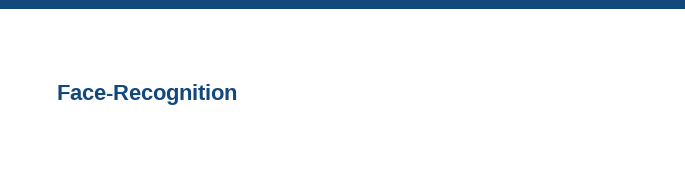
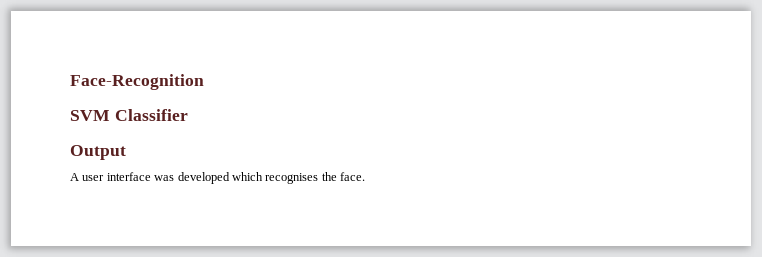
(237, 94) none -> [70,109,188,121] [70,145,126,160] [70,172,365,184] // SVM Classifier // Output // A user interface was developed which recognises the face.

